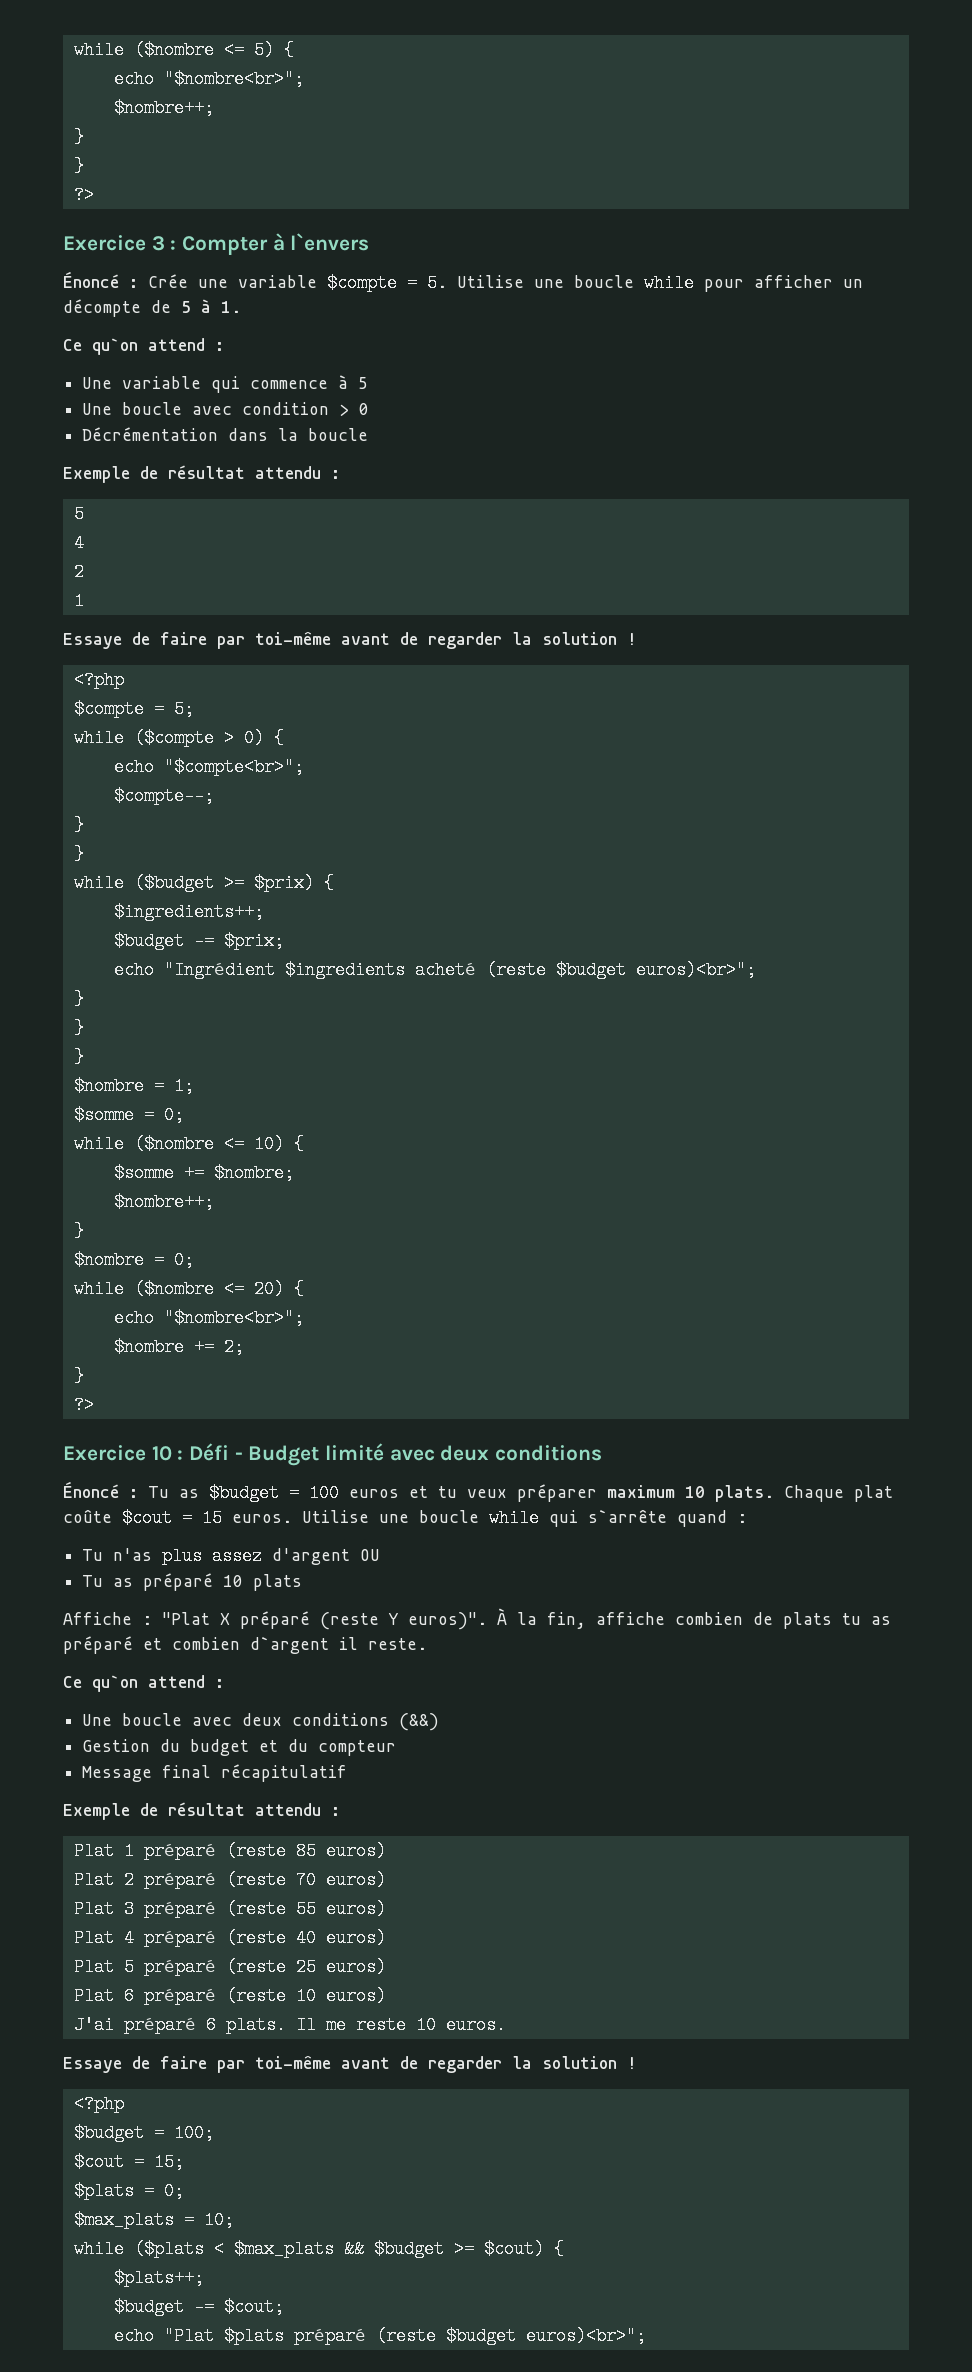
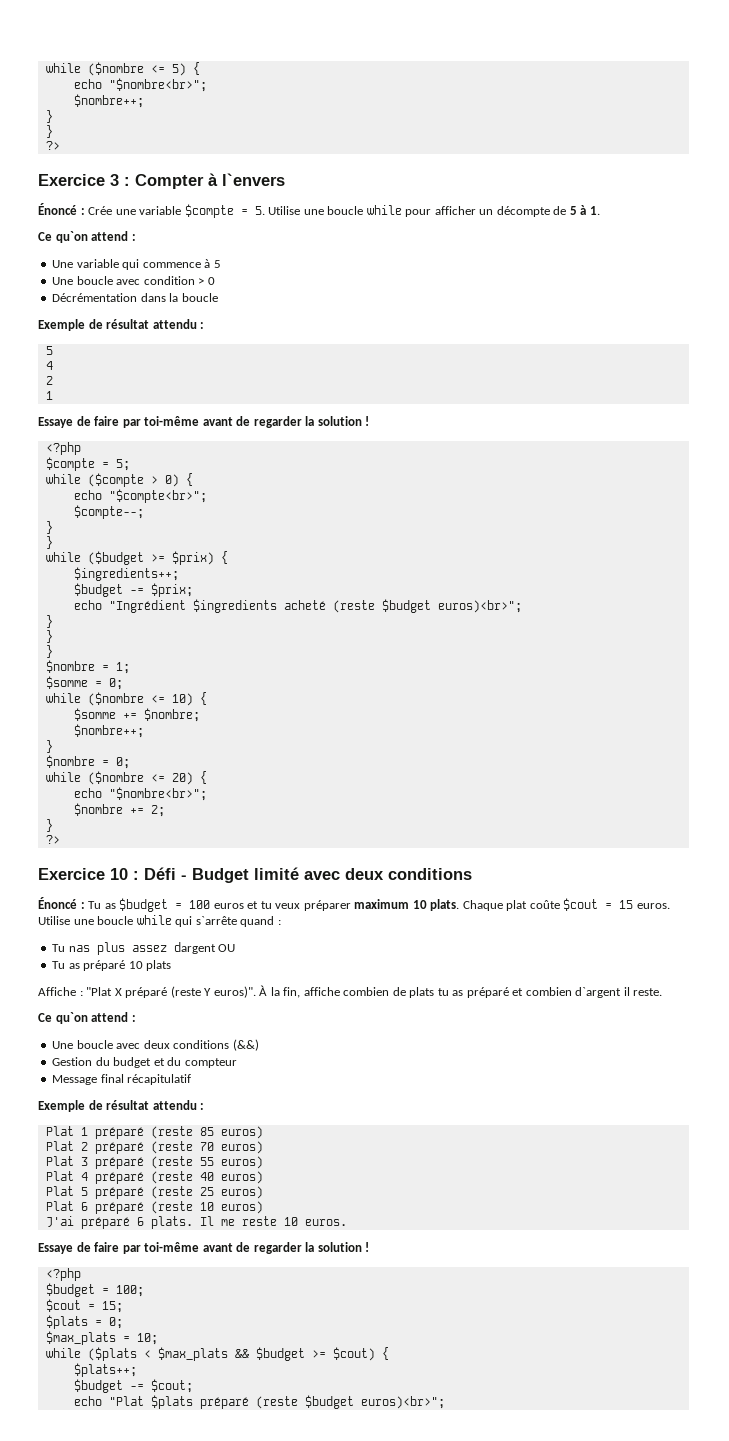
[113,1548,153,1561] n'as -> [68,945,90,952] nas
[272,1548,351,1565] d'argent -> [173,942,216,954] dargent

